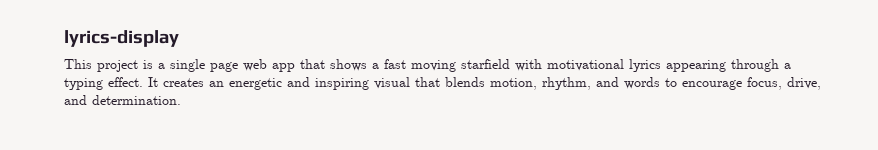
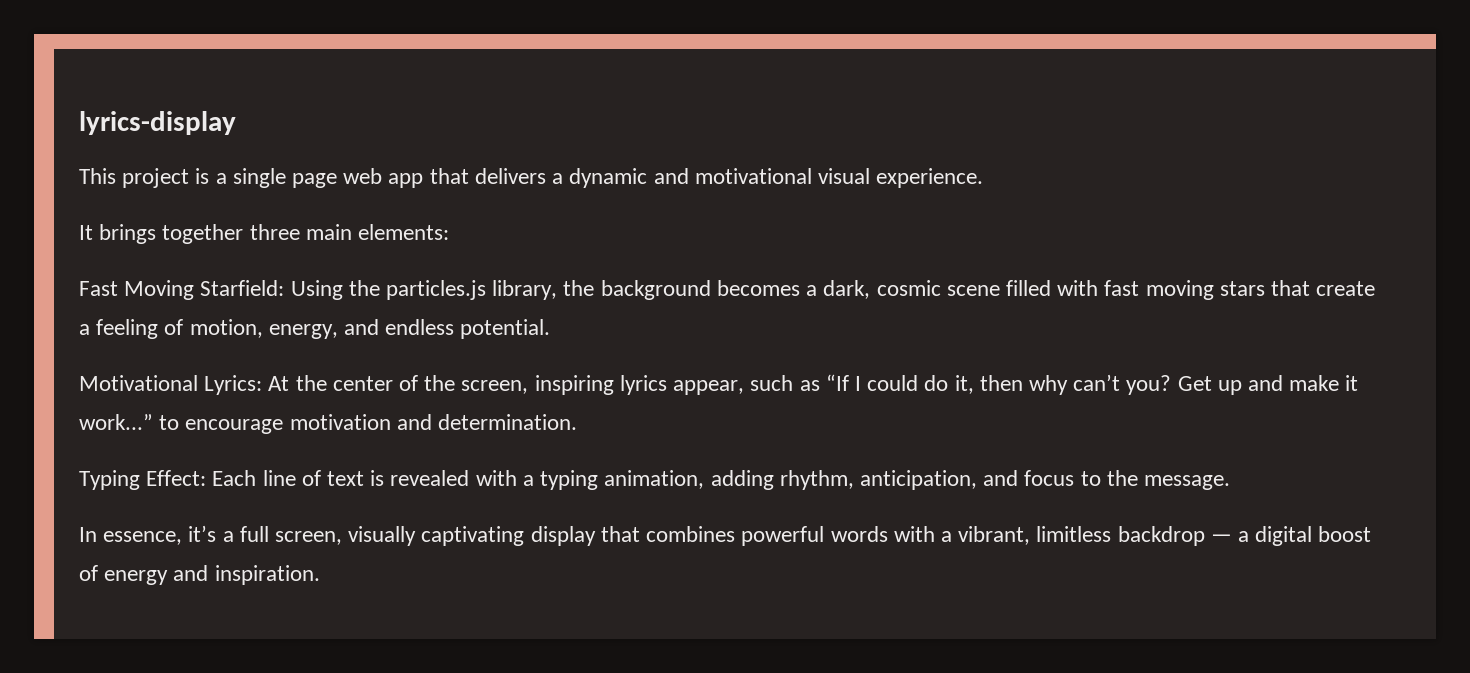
[330,59,791,72] [64,77,821,90] [64,95,181,105] shows a fast moving starfield with motivational lyrics appearing through a typing effect. It creates an energetic and inspiring visual that blends motion, rhythm, and words to encourage focus, drive, and determination. -> [474,168,984,188] [79,224,450,244] [79,280,1376,300] [79,319,551,339] [79,374,1359,395] [79,414,578,434] [79,470,1230,490] [79,525,1372,546] [79,565,320,585] delivers a dynamic and motivational visual experience. // It brings together three main elements: // Fast Moving Starfield: Using the particles.js library, the background becomes a dark, cosmic scene filled with fast moving stars that create a feeling of motion, energy, and endless potential. // Motivational Lyrics: At the center of the screen, inspiring lyrics appear, such as “If I could do it, then why can’t you? Get up and make it work...” to encourage motivation and determination. // Typing Effect: Each line of text is revealed with a typing animation, adding rhythm, anticipation, and focus to the message. // In essence, it’s a full screen, visually captivating display that combines powerful words with a vibrant, limitless backdrop — a digital boost of energy and inspiration.

